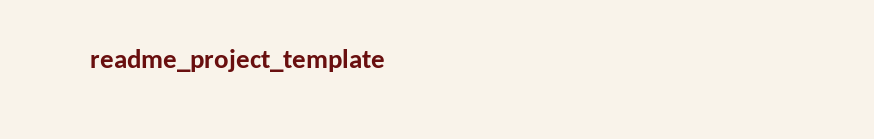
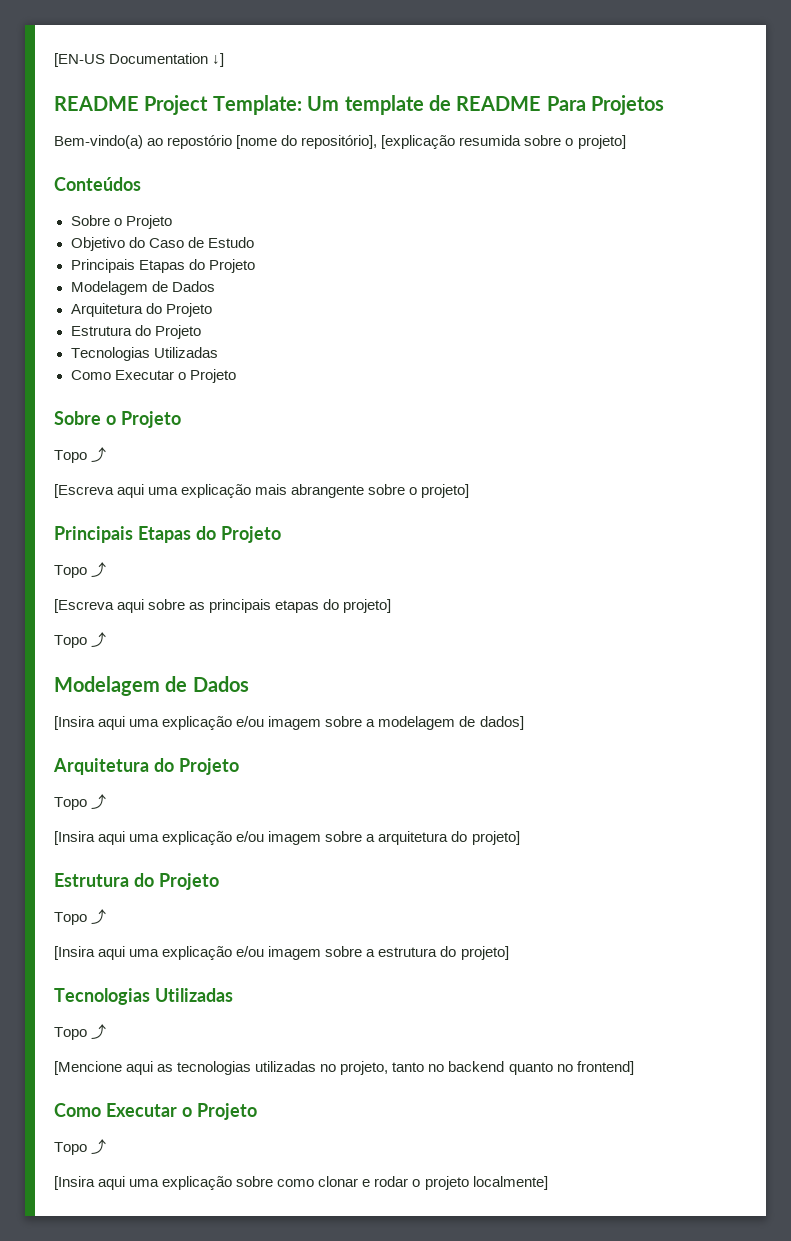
[90,49,385,72] readme_project_template -> [54,53,225,67] [54,95,665,115] [54,135,626,149] [54,177,141,191] [70,215,172,229] [70,237,254,251] [70,259,255,273] [70,281,215,295] [70,303,212,317] [70,325,201,339] [70,347,218,361] [70,369,236,383] [54,411,181,428] [54,447,107,463] [54,484,470,498] [54,526,281,543] [54,562,107,578] [54,599,392,613] [54,632,107,648] [54,676,249,696] [54,716,524,730] [53,758,239,775] [54,794,107,810] [54,831,520,845] [54,873,219,890] [54,909,107,925] [54,946,509,960] [54,988,233,1005] [54,1024,107,1040] [54,1061,634,1075] [54,1103,257,1120] [54,1139,107,1155] [54,1176,548,1190] [EN-US Documentation ↓] // README Project Template: Um template de README Para Projetos // Bem-vindo(a) ao repostório [nome do repositório], [explicação resumida sobre o projeto] // Conteúdos // Sobre o Projeto // Objetivo do Caso de Estudo // Principais Etapas do Projeto // Modelagem de Dados // Arquitetura do Projeto // Estrutura do Projeto // Tecnologias Utilizadas // Como Executar o Projeto // Sobre o Projeto // Topo ⤴ // [Escreva aqui uma explicação mais abrangente sobre o projeto] // Principais Etapas do Projeto // Topo ⤴ // [Escreva aqui sobre as principais etapas do projeto] // Topo ⤴ // Modelagem de Dados // [Insira aqui uma explicação e/ou imagem sobre a modelagem de dados] // Arquitetura do Projeto // Topo ⤴ // [Insira aqui uma explicação e/ou imagem sobre a arquitetura do projeto] // Estrutura do Projeto // Topo ⤴ // [Insira aqui uma explicação e/ou imagem sobre a estrutura do projeto] // Tecnologias Utilizadas // Topo ⤴ // [Mencione aqui as tecnologias utilizadas no projeto, tanto no backend quanto no frontend] // Como Executar o Projeto // Topo ⤴ // [Insira aqui uma explicação sobre como clonar e rodar o projeto localmente]

